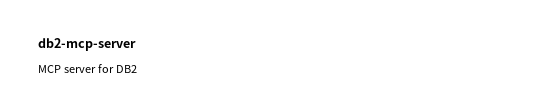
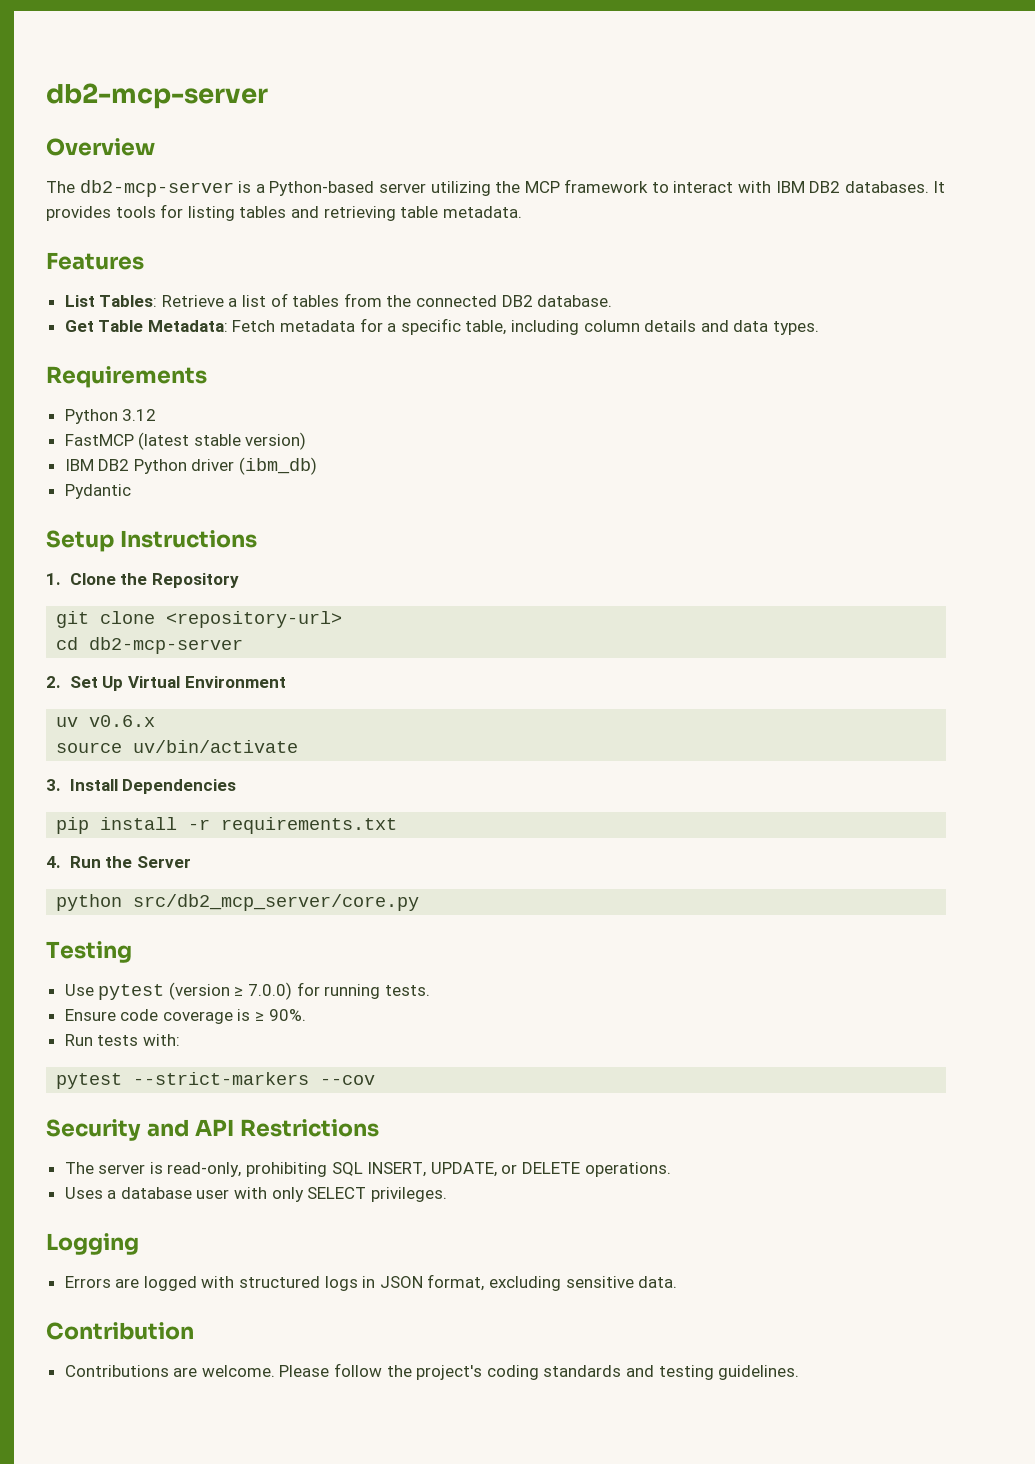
[38,38,136,51] [38,64,137,73] db2-mcp-server // MCP server for DB2 -> [46,83,268,109] [46,138,155,156] [46,179,946,197] [46,204,522,221] [46,252,144,270] [64,293,613,307] [64,318,819,335] [46,366,207,388] [64,409,157,424] [64,432,307,450] [64,457,318,475] [64,484,131,499] [46,530,257,552] [46,573,239,588] [56,611,343,628] [56,637,244,654] [46,676,286,691] [56,715,156,727] [56,740,299,753] [46,779,237,794] [56,817,398,834] [46,856,191,868] [56,894,420,911] [46,941,132,963] [64,982,430,1000] [64,1009,306,1024] [64,1034,180,1046] [56,1072,376,1089] [46,1119,379,1141] [64,1162,671,1177] [64,1187,447,1202] [46,1233,139,1255] [64,1274,678,1291] [46,1322,194,1340] [64,1363,800,1380] db2-mcp-server // Overview // The db2-mcp-server is a Python-based server utilizing the MCP framework to interact with IBM DB2 databases. It provides tools for listing tables and retrieving table metadata. // Features // List Tables: Retrieve a list of tables from the connected DB2 database. // Get Table Metadata: Fetch metadata for a specific table, including column details and data types. // Requirements // Python 3.12 // FastMCP (latest stable version) // IBM DB2 Python driver (ibm_db) // Pydantic // Setup Instructions // 1. Clone the Repository // git clone <repository-url> // cd db2-mcp-server // 2. Set Up Virtual Environment // uv v0.6.x // source uv/bin/activate // 3. Install Dependencies // pip install -r requirements.txt // 4. Run the Server // python src/db2_mcp_server/core.py // Testing // Use pytest (version ≥ 7.0.0) for running tests. // Ensure code coverage is ≥ 90%. // Run tests with: // pytest --strict-markers --cov // Security and API Restrictions // The server is read-only, prohibiting SQL INSERT, UPDATE, or DELETE operations. // Uses a database user with only SELECT privileges. // Logging // Errors are logged with structured logs in JSON format, excluding sensitive data. // Contribution // Contributions are welcome. Please follow the project's coding standards and testing guidelines.

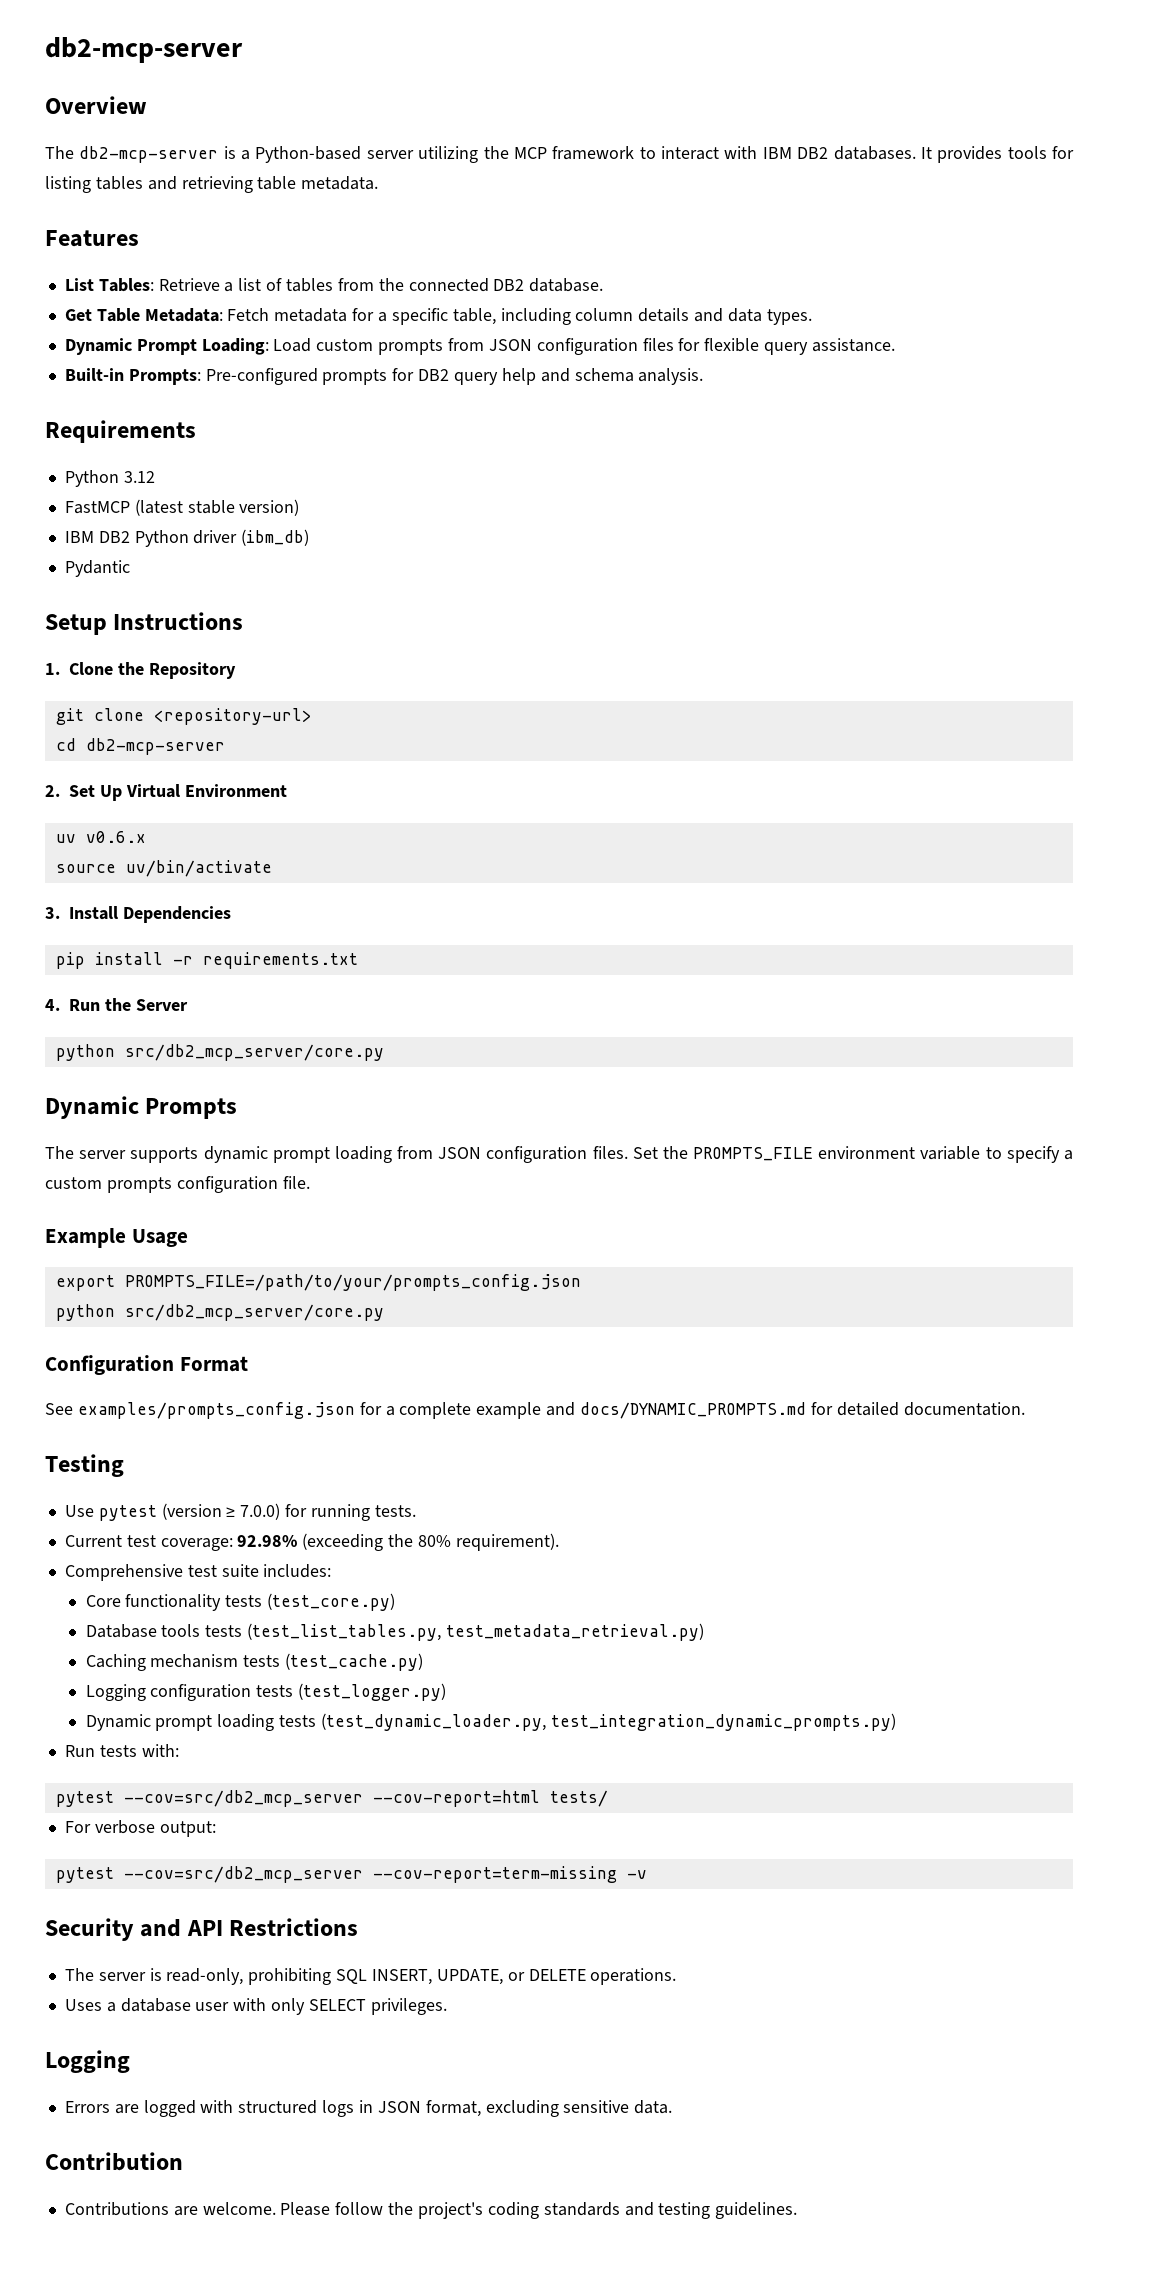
(819, 328) none -> [64,338,895,355] [64,368,704,385] // Dynamic Prompt Loading: Load custom prompts from JSON configuration files for flexible query assistance. // Built-in Prompts: Pre-configured prompts for DB2 query help and schema analysis.
(420, 902) none -> [45,1096,238,1119] [45,1146,1073,1163] [45,1176,310,1193] [45,1228,188,1248] [55,1274,581,1291] [55,1304,384,1321] [45,1355,248,1375] [45,1402,1025,1419] // Dynamic Prompts // The server supports dynamic prompt loading from JSON configuration files. Set the PROMPTS_FILE environment variable to specify a custom prompts configuration file. // Example Usage // export PROMPTS_FILE=/path/to/your/prompts_config.json // python src/db2_mcp_server/core.py // Configuration Format // See examples/prompts_config.json for a complete example and docs/DYNAMIC_PROMPTS.md for detailed documentation.
[64,1009,306,1024] [64,1034,180,1046] [56,1072,376,1089] Ensure code coverage is ≥ 90%. // Run tests with: // pytest --strict-markers --cov -> [64,1533,559,1551] [64,1564,332,1581] [85,1593,396,1611] [85,1623,705,1641] [85,1653,424,1671] [85,1683,447,1701] [85,1713,896,1731] [64,1744,179,1757] [55,1790,608,1807] [64,1820,216,1837] [55,1866,647,1883] Current test coverage: 92.98% (exceeding the 80% requirement). // Comprehensive test suite includes: // Core functionality tests (test_core.py) // Database tools tests (test_list_tables.py, test_metadata_retrieval.py) // Caching mechanism tests (test_cache.py) // Logging configuration tests (test_logger.py) // Dynamic prompt loading tests (test_dynamic_loader.py, test_integration_dynamic_prompts.py) // Run tests with: // pytest --cov=src/db2_mcp_server --cov-report=html tests/ // For verbose output: // pytest --cov=src/db2_mcp_server --cov-report=term-missing -v

